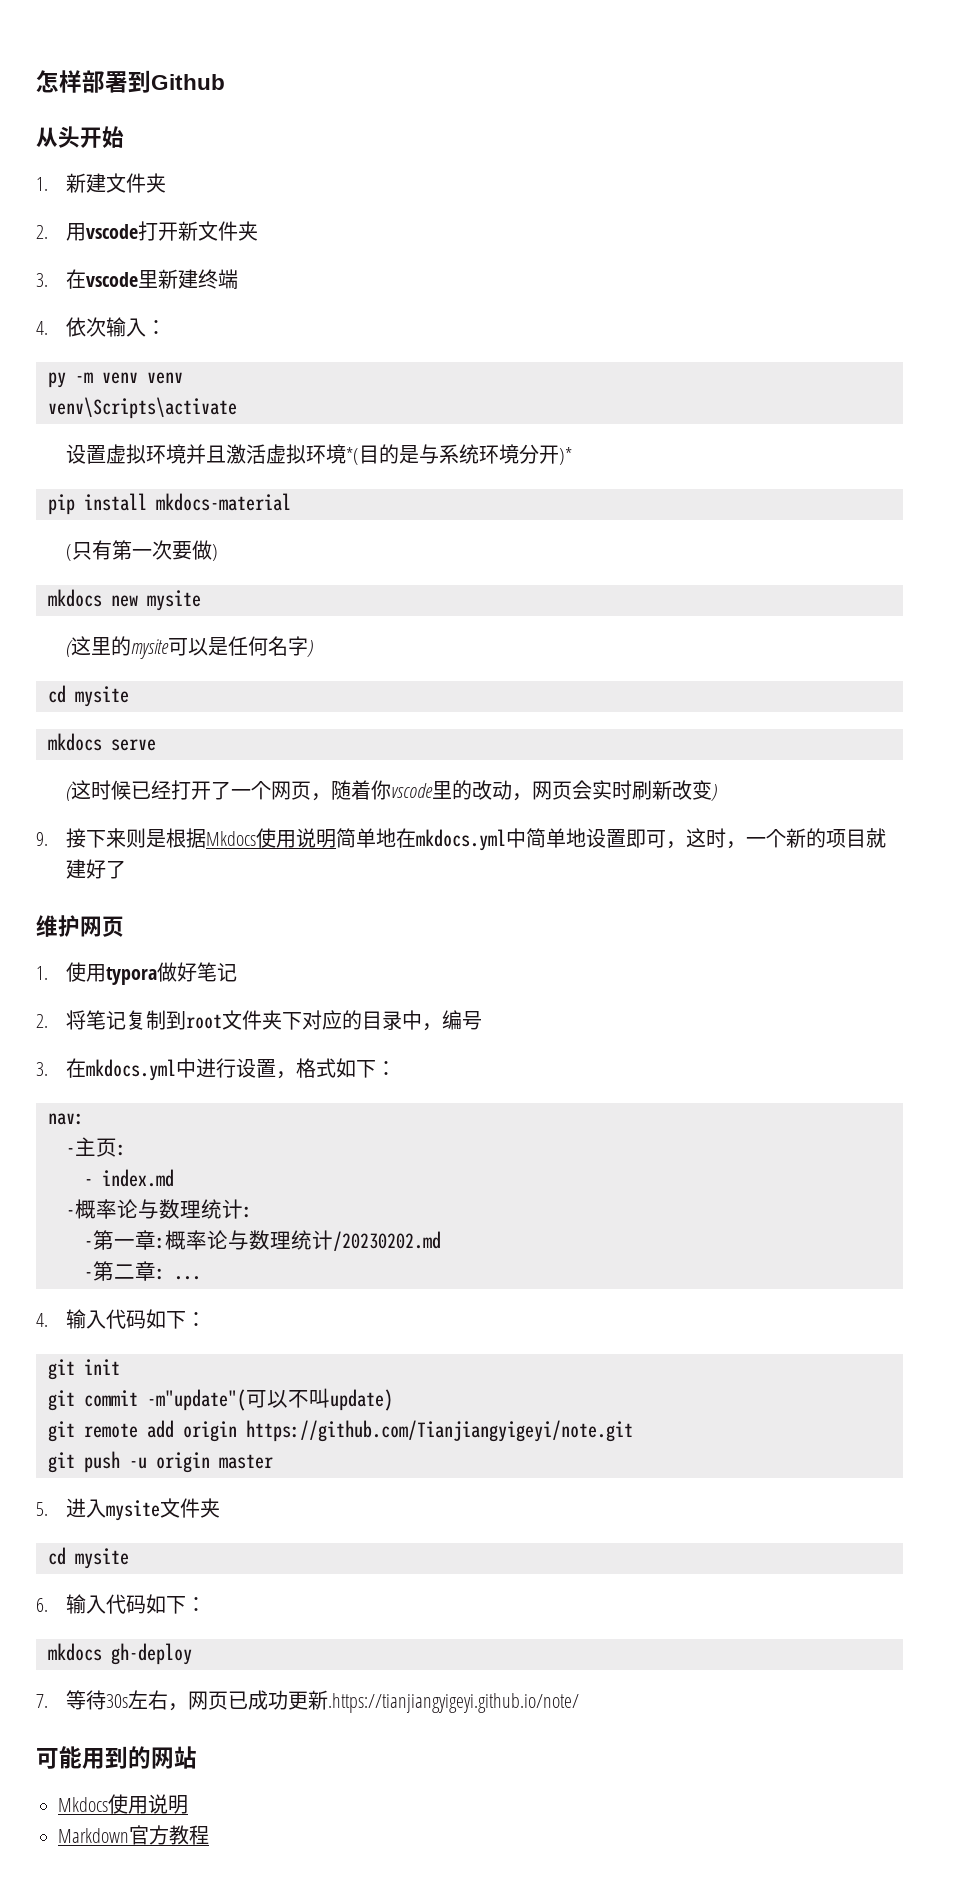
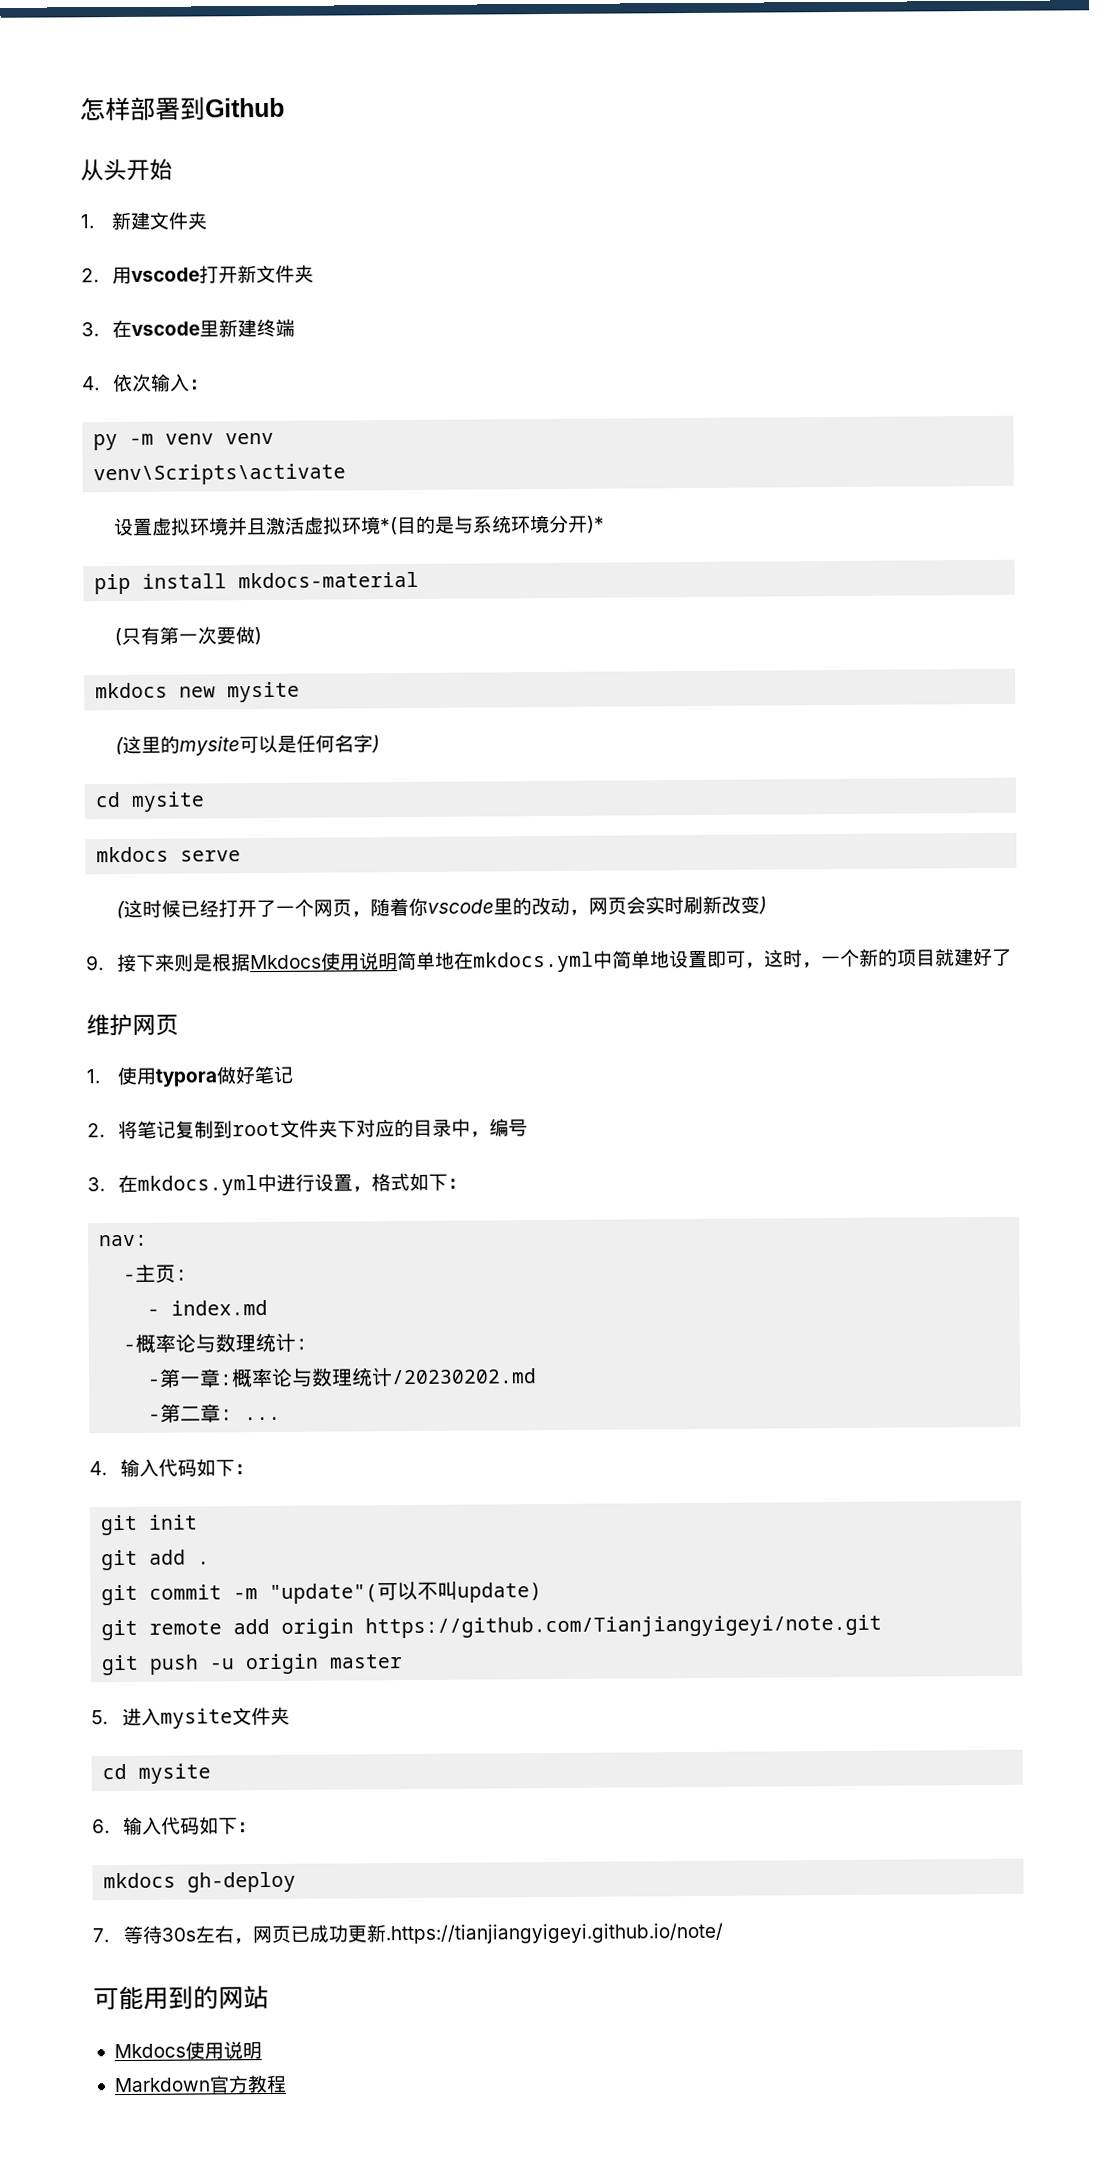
(120, 1367) none -> [101,1549,211,1571] // git add .
[147,1389,246,1411] -m"update"( -> [233,1583,379,1604] -m "update"(

